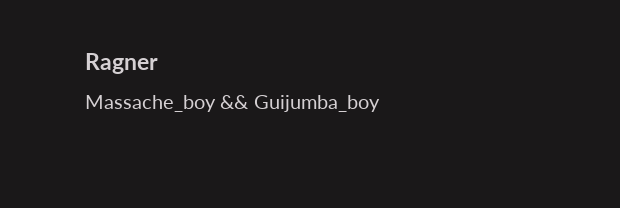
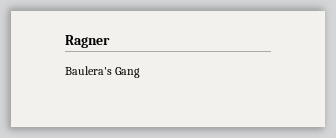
[85,95,380,112] Massache_boy && Guijumba_boy -> [65,66,141,78] Baulera's Gang

